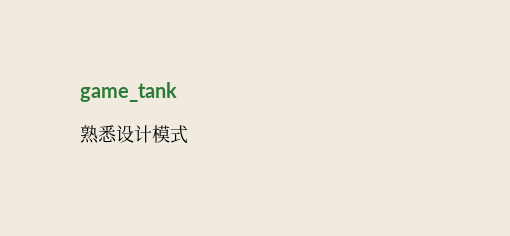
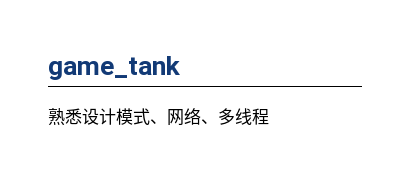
(188, 134) none -> [150,108,269,126] 、网络、多线程

